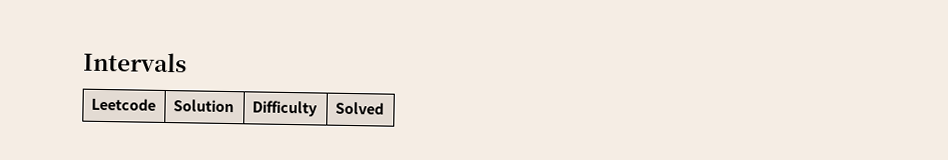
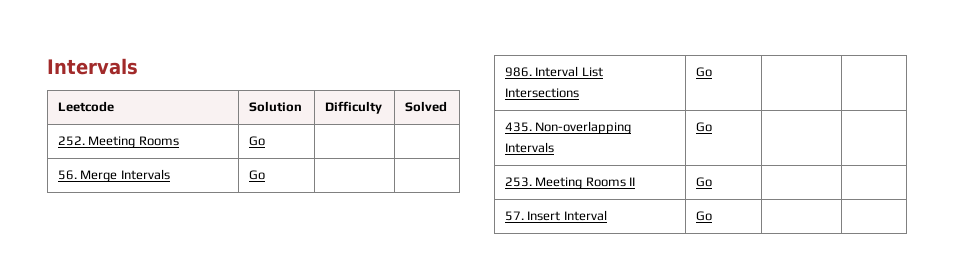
(384, 108) none -> [57,136,179,148] [248,136,265,146] [57,169,170,182] [248,170,265,180] [504,66,603,77] [504,88,579,98] [695,67,712,77] [504,121,632,134] [504,142,554,153] [695,122,712,132] [504,177,636,189] [695,177,712,187] [504,210,607,221] [695,211,712,221] // 252. Meeting Rooms | Go | | // 56. Merge Intervals | Go | | // 986. Interval List Intersections | Go | | // 435. Non-overlapping Intervals | Go | | // 253. Meeting Rooms II | Go | | // 57. Insert Interval | Go | |

